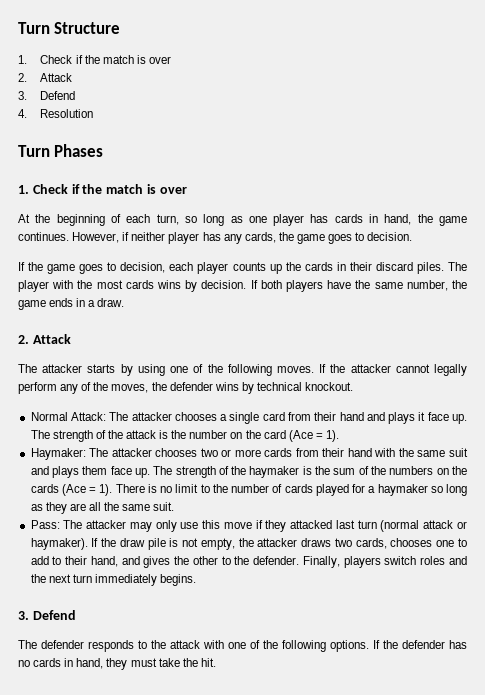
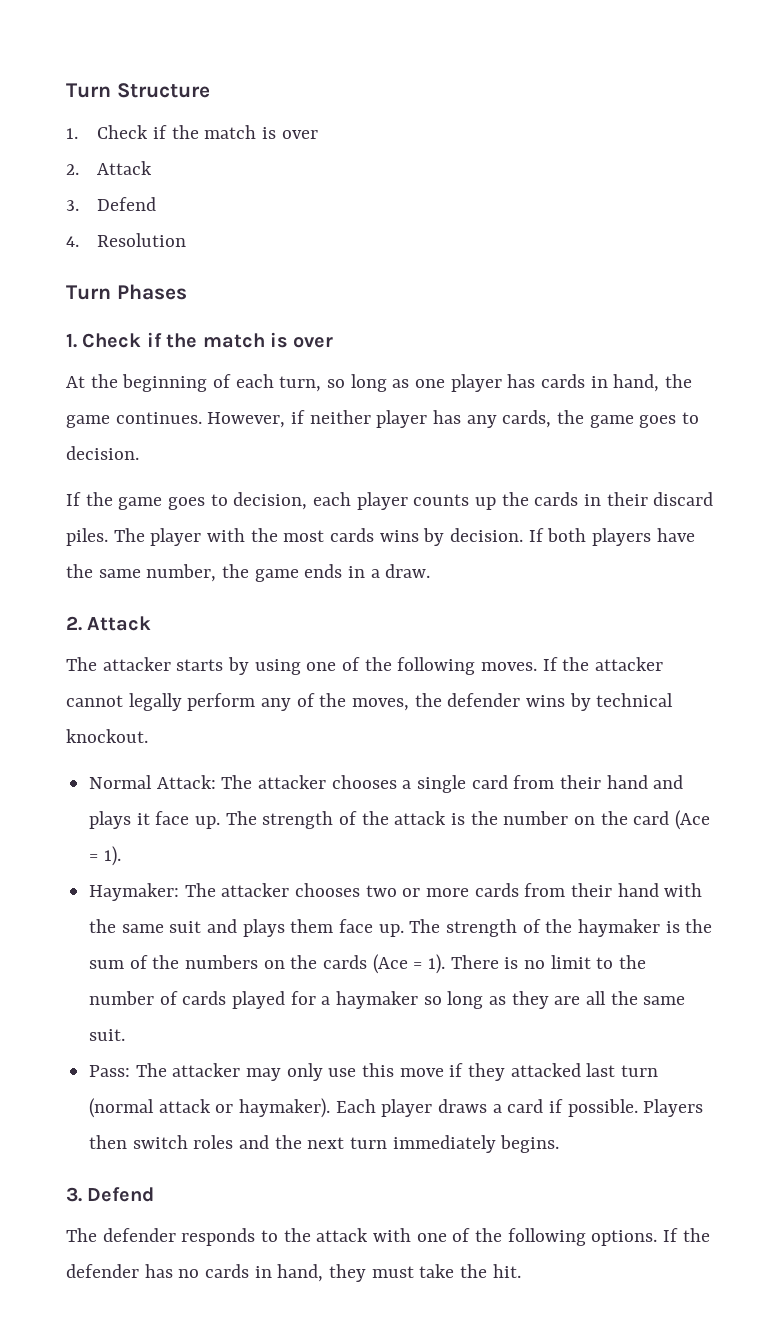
[91,538,467,550] [30,556,381,568] If the draw pile is not empty, the attacker draws two cards, chooses one to add to their hand, and gives the other to the defender. Finally, players -> [335,1099,704,1117] [89,1135,128,1149] Each player draws a card if possible. Players then

